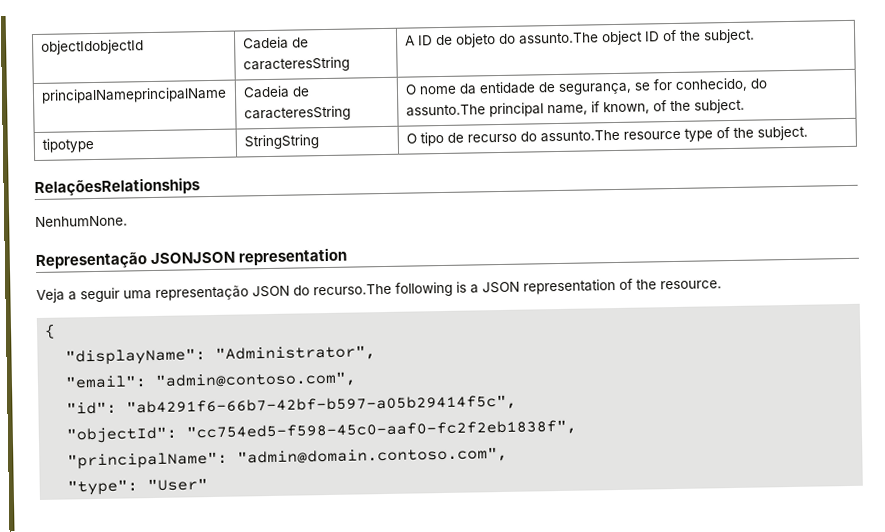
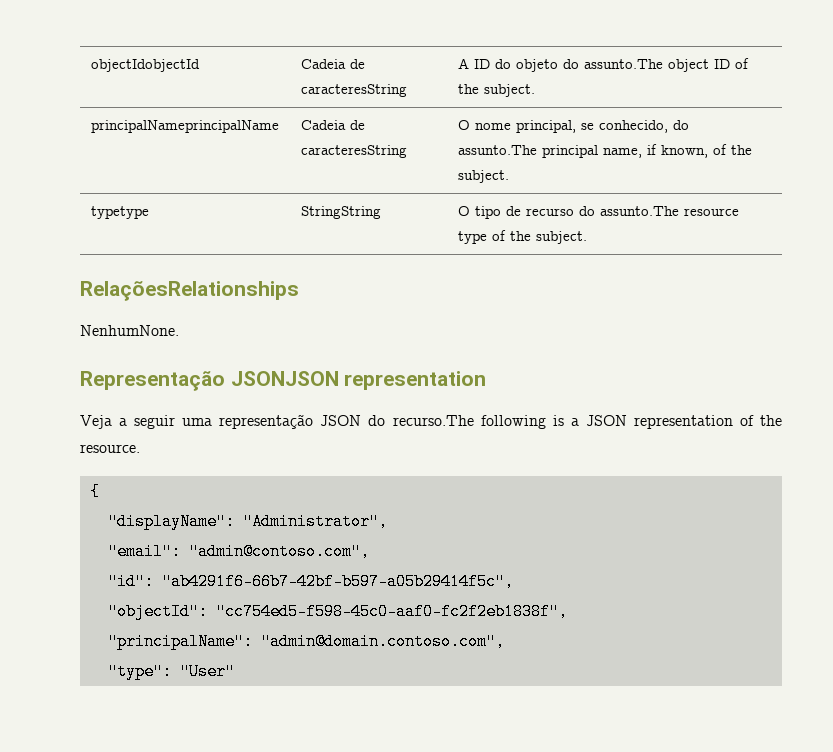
[435,34,453,46] de -> [494,59,511,69] do
[458,79,672,95] da entidade de segurança, se for -> [515,120,594,133] principal, se
[41,138,94,153] tipotype -> [90,206,149,219] typetype

